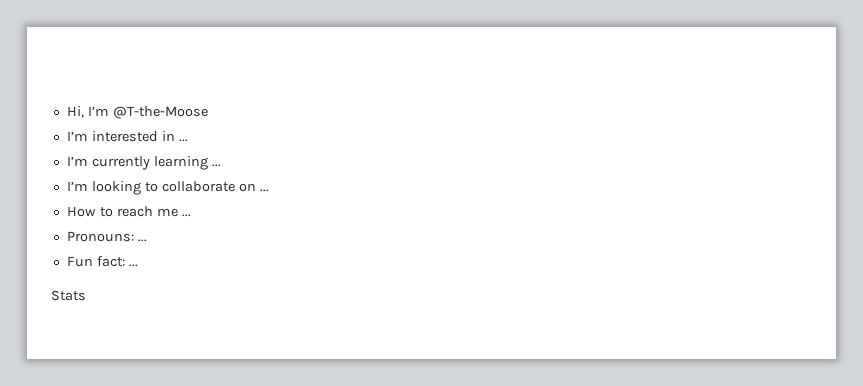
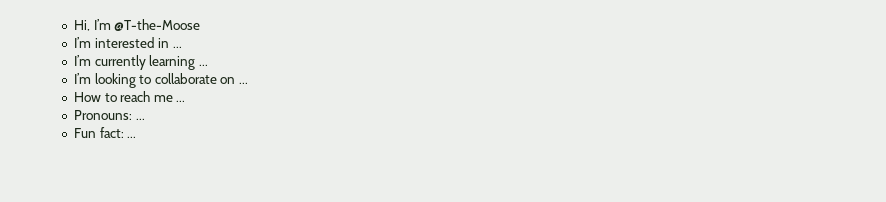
[51,290,86,301] // Stats -> (137, 137) none

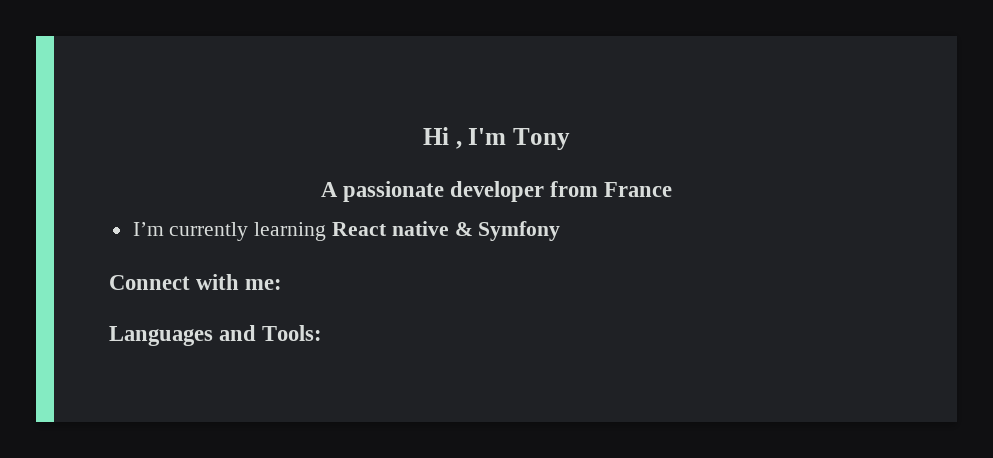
[73,19,201,31] [73,37,182,48] [73,55,208,70] [73,73,249,88] [73,91,186,102] [73,110,145,120] [73,127,137,138] Hi, I’m @T-the-Moose // I’m interested in ... // I’m currently learning ... // I’m looking to collaborate on ... // How to reach me ... // Pronouns: ... // Fun fact: ... -> [422,127,571,150] [320,181,673,202] [132,221,561,241] [109,274,283,290] [109,325,323,346] Hi , I'm Tony // A passionate developer from France // I’m currently learning React native & Symfony // Connect with me: // Languages and Tools:

